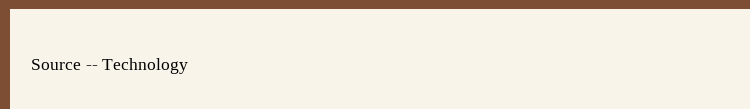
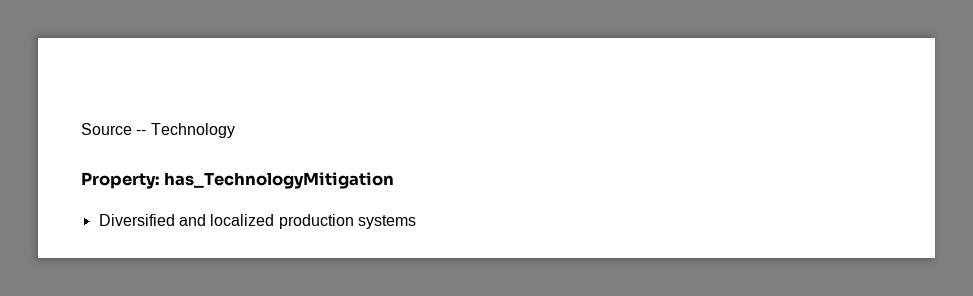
(189, 66) none -> [81,172,395,189] [98,214,416,229] // Property: has_TechnologyMitigation // Diversified and localized production systems

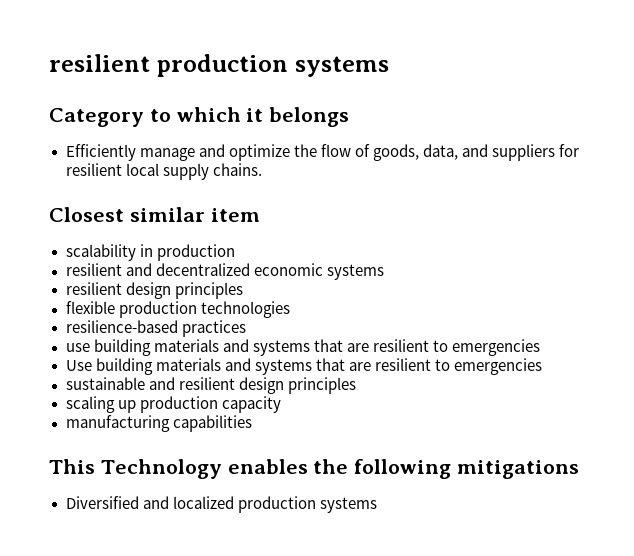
[81,123,235,138] [81,172,395,189] Source -- Technology // Property: has_TechnologyMitigation -> [49,54,389,77] [49,107,350,127] [65,144,580,161] [65,163,262,180] [49,207,260,222] [65,244,235,261] [65,263,384,280] [65,282,243,299] [65,301,290,318] [65,320,246,337] [65,339,540,356] [65,358,542,375] [65,377,356,394] [65,396,281,413] [65,415,252,432] [49,459,580,479] resilient production systems // Category to which it belongs // Efficiently manage and optimize the flow of goods, data, and suppliers for resilient local supply chains. // Closest similar item // scalability in production // resilient and decentralized economic systems // resilient design principles // flexible production technologies // resilience-based practices // use building materials and systems that are resilient to emergencies // Use building materials and systems that are resilient to emergencies // sustainable and resilient design principles // scaling up production capacity // manufacturing capabilities // This Technology enables the following mitigations

